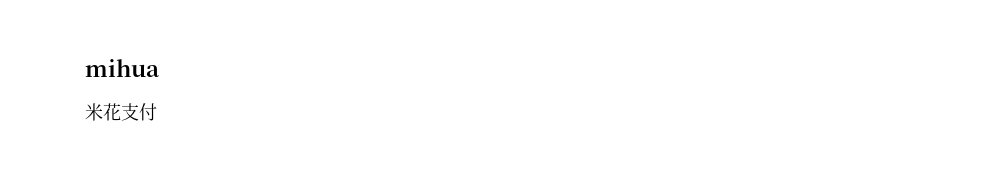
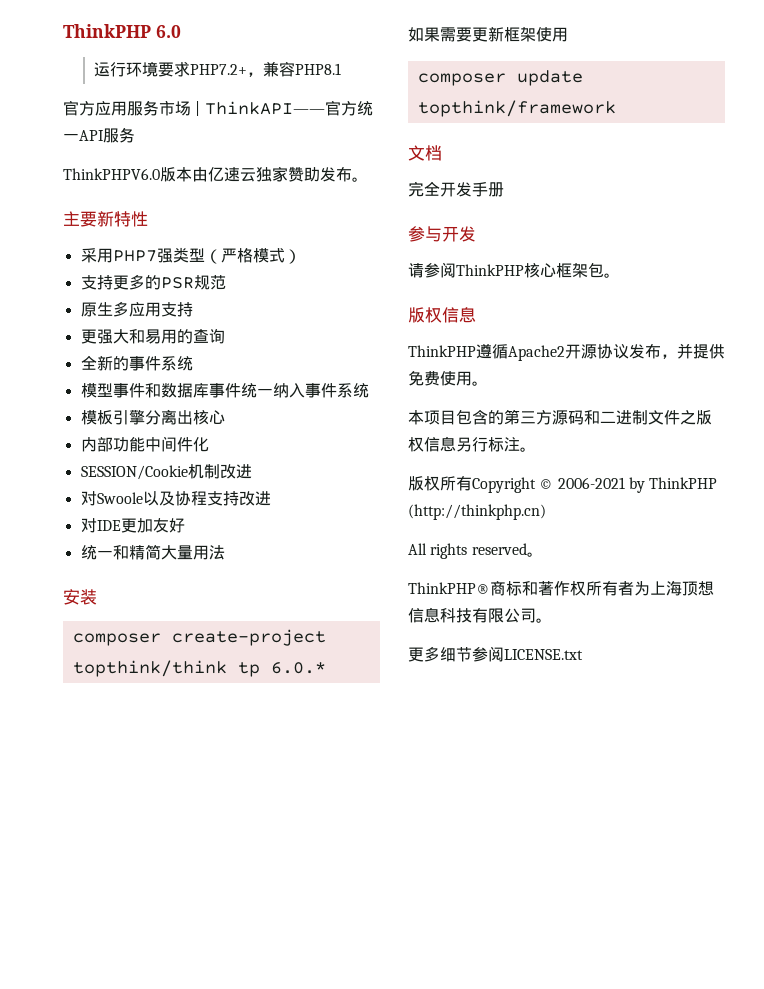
[85,59,160,77] [85,103,157,121] mihua // 米花支付 -> [63,24,181,38] [94,61,342,77] [63,100,373,116] [63,127,135,143] [63,166,368,182] [63,211,148,227] [80,247,301,264] [80,274,226,290] [80,301,193,317] [80,328,225,344] [80,355,193,371] [80,383,369,398] [80,409,225,425] [80,436,209,452] [80,464,252,480] [80,491,271,506] [80,518,185,533] [80,544,225,560] [63,589,97,605] [72,629,326,646] [72,660,326,677] [408,26,568,42] [417,70,583,86] [417,100,616,117] [408,145,442,161] [408,181,504,197] [408,226,476,242] [408,262,620,278] [408,307,476,323] [408,343,725,361] [408,371,488,386] [408,409,712,425] [408,436,536,452] [408,476,718,493] [408,504,546,520] [408,543,543,559] [408,581,714,596] [408,607,552,623] [408,646,583,662] ThinkPHP 6.0 // 运行环境要求PHP7.2+，兼容PHP8.1 // 官方应用服务市场 | ThinkAPI——官方统一API服务 // ThinkPHPV6.0版本由亿速云独家赞助发布。 // 主要新特性 // 采用PHP7强类型（严格模式） // 支持更多的PSR规范 // 原生多应用支持 // 更强大和易用的查询 // 全新的事件系统 // 模型事件和数据库事件统一纳入事件系统 // 模板引擎分离出核心 // 内部功能中间件化 // SESSION/Cookie机制改进 // 对Swoole以及协程支持改进 // 对IDE更加友好 // 统一和精简大量用法 // 安装 // composer create-project topthink/think tp 6.0.* // 如果需要更新框架使用 // composer update topthink/framework // 文档 // 完全开发手册 // 参与开发 // 请参阅ThinkPHP核心框架包。 // 版权信息 // ThinkPHP遵循Apache2开源协议发布，并提供免费使用。 // 本项目包含的第三方源码和二进制文件之版权信息另行标注。 // 版权所有Copyright © 2006-2021 by ThinkPHP (http://thinkphp.cn) // All rights reserved。 // ThinkPHP®商标和著作权所有者为上海顶想信息科技有限公司。 // 更多细节参阅LICENSE.txt

